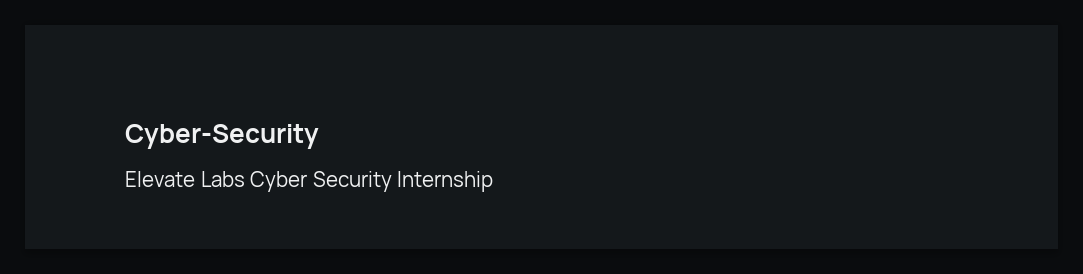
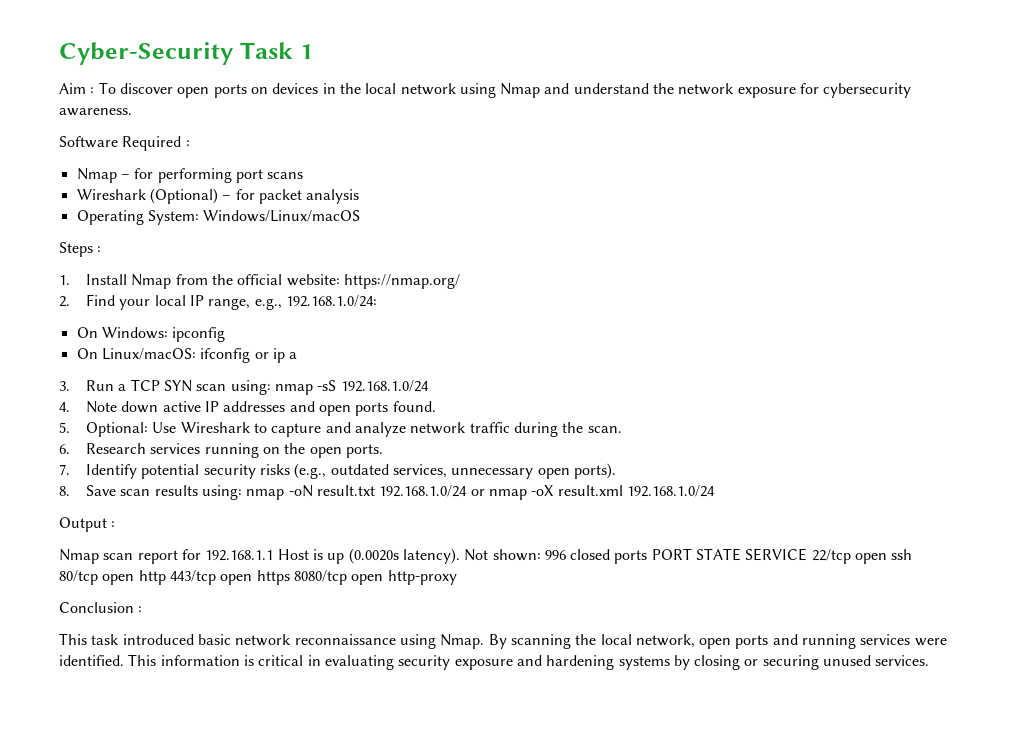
[125,171,494,192] // Elevate Labs Cyber Security Internship -> [239,42,313,59] [59,82,912,98] [59,108,132,116] [59,136,190,151] [76,168,304,183] [76,188,360,204] [76,210,361,225] [59,242,102,257] [59,274,460,289] [59,294,377,310] [76,327,226,342] [76,348,298,363] [59,379,429,395] [59,401,436,416] [59,422,622,437] [59,443,383,458] [59,463,616,479] [59,485,715,500] [59,517,116,532] [59,548,913,564] [59,570,457,585] [59,602,143,613] [59,633,947,649] [59,654,930,670] Task 1 // Aim : To discover open ports on devices in the local network using Nmap and understand the network exposure for cybersecurity awareness. // Software Required : // Nmap – for performing port scans // Wireshark (Optional) – for packet analysis // Operating System: Windows/Linux/macOS // Steps : // 1. Install Nmap from the official website: https://nmap.org/ // 2. Find your local IP range, e.g., 192.168.1.0/24: // On Windows: ipconfig // On Linux/macOS: ifconfig or ip a // 3. Run a TCP SYN scan using: nmap -sS 192.168.1.0/24 // 4. Note down active IP addresses and open ports found. // 5. Optional: Use Wireshark to capture and analyze network traffic during the scan. // 6. Research services running on the open ports. // 7. Identify potential security risks (e.g., outdated services, unnecessary open ports). // 8. Save scan results using: nmap -oN result.txt 192.168.1.0/24 or nmap -oX result.xml 192.168.1.0/24 // Output : // Nmap scan report for 192.168.1.1 Host is up (0.0020s latency). Not shown: 996 closed ports PORT STATE SERVICE 22/tcp open ssh 80/tcp open http 443/tcp open https 8080/tcp open http-proxy // Conclusion : // This task introduced basic network reconnaissance using Nmap. By scanning the local network, open ports and running services were identified. This information is critical in evaluating security exposure and hardening systems by closing or securing unused services.

